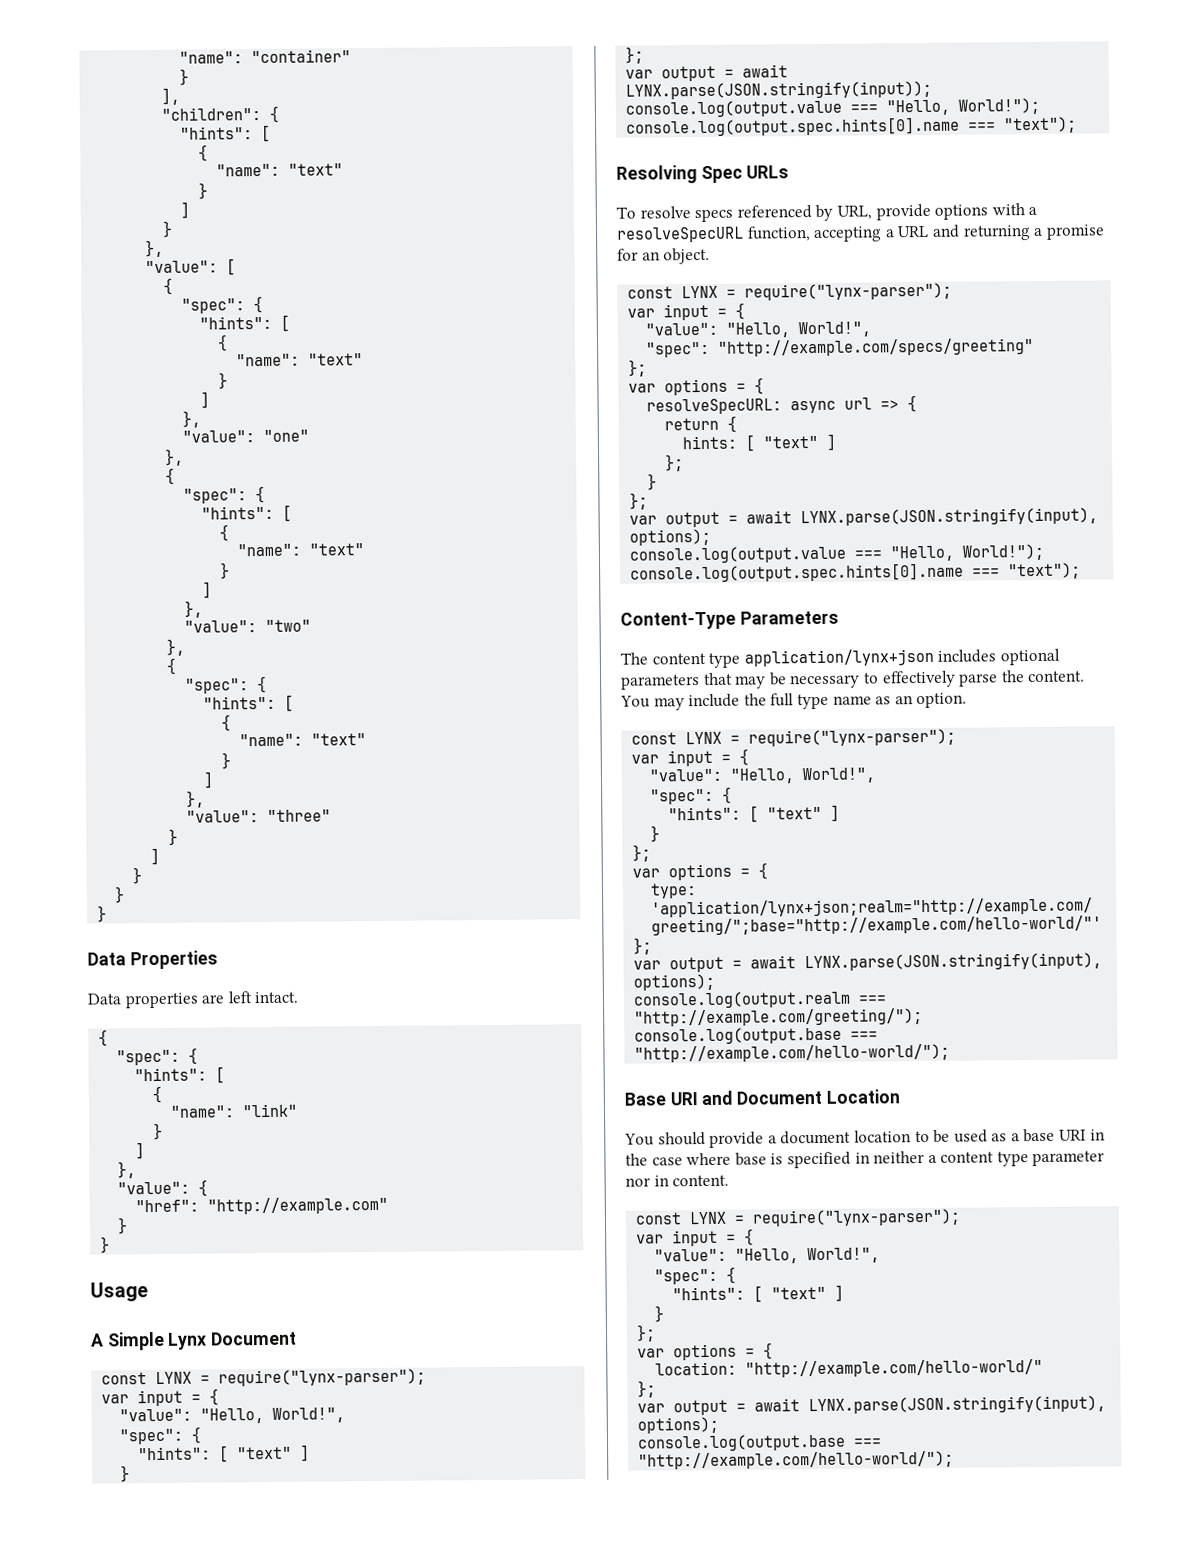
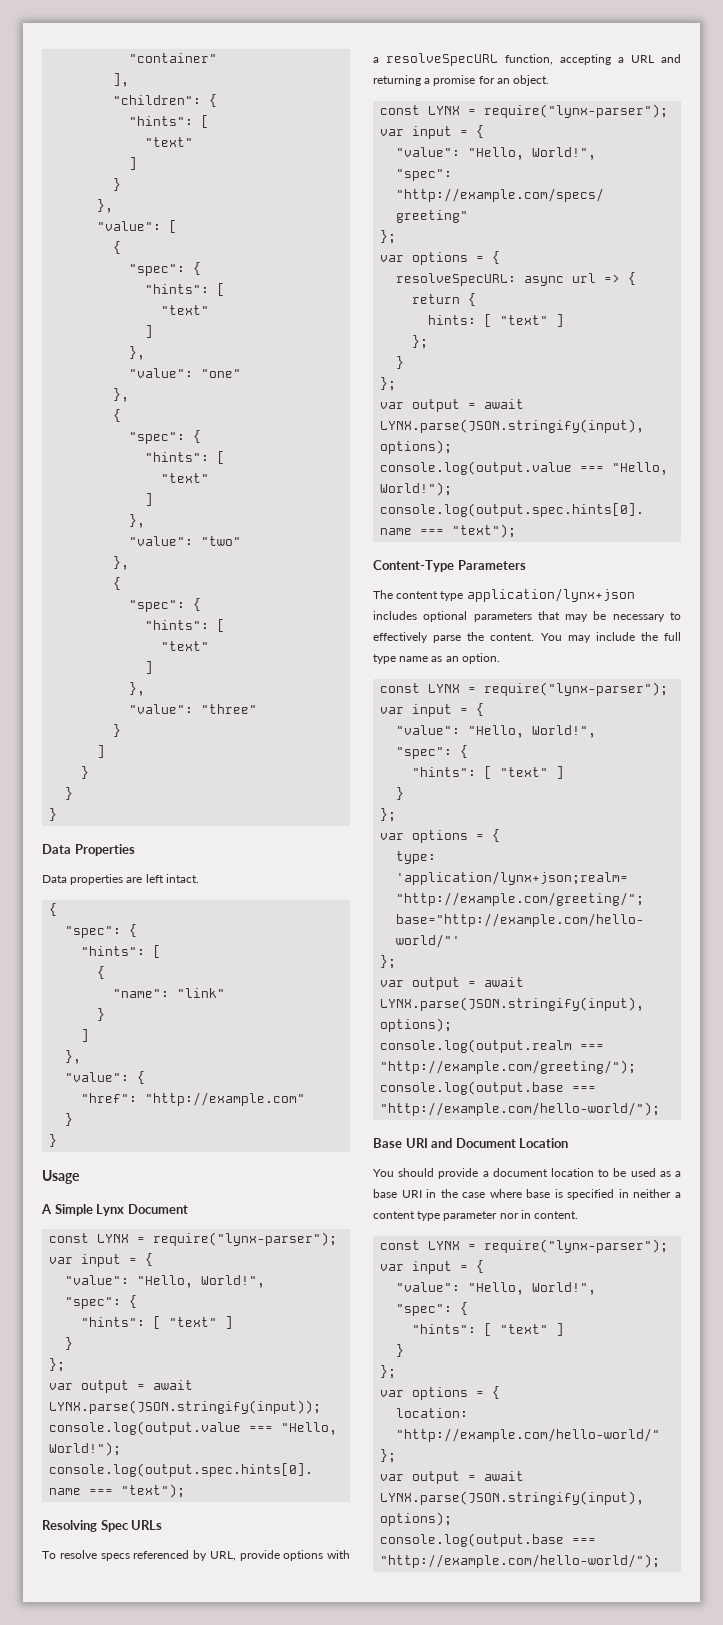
[179,51,244,64] "name": -> (129, 58) none
[179,68,190,86] // } -> (218, 58) none
[198,144,209,162] [216,163,344,177] [198,182,209,200] { // "name": "text" // } -> [145,137,194,147] "text"
[217,334,229,352] [236,353,364,367] [218,372,229,390] { // "name": "text" // } -> [161,305,210,315] "text"
[219,524,230,542] [237,543,365,557] [219,562,231,580] { // "name": "text" // } -> [161,473,210,483] "text"
[221,714,232,732] [239,733,367,747] [221,752,232,770] { // "name": "text" // } -> [161,641,210,651] "text"

